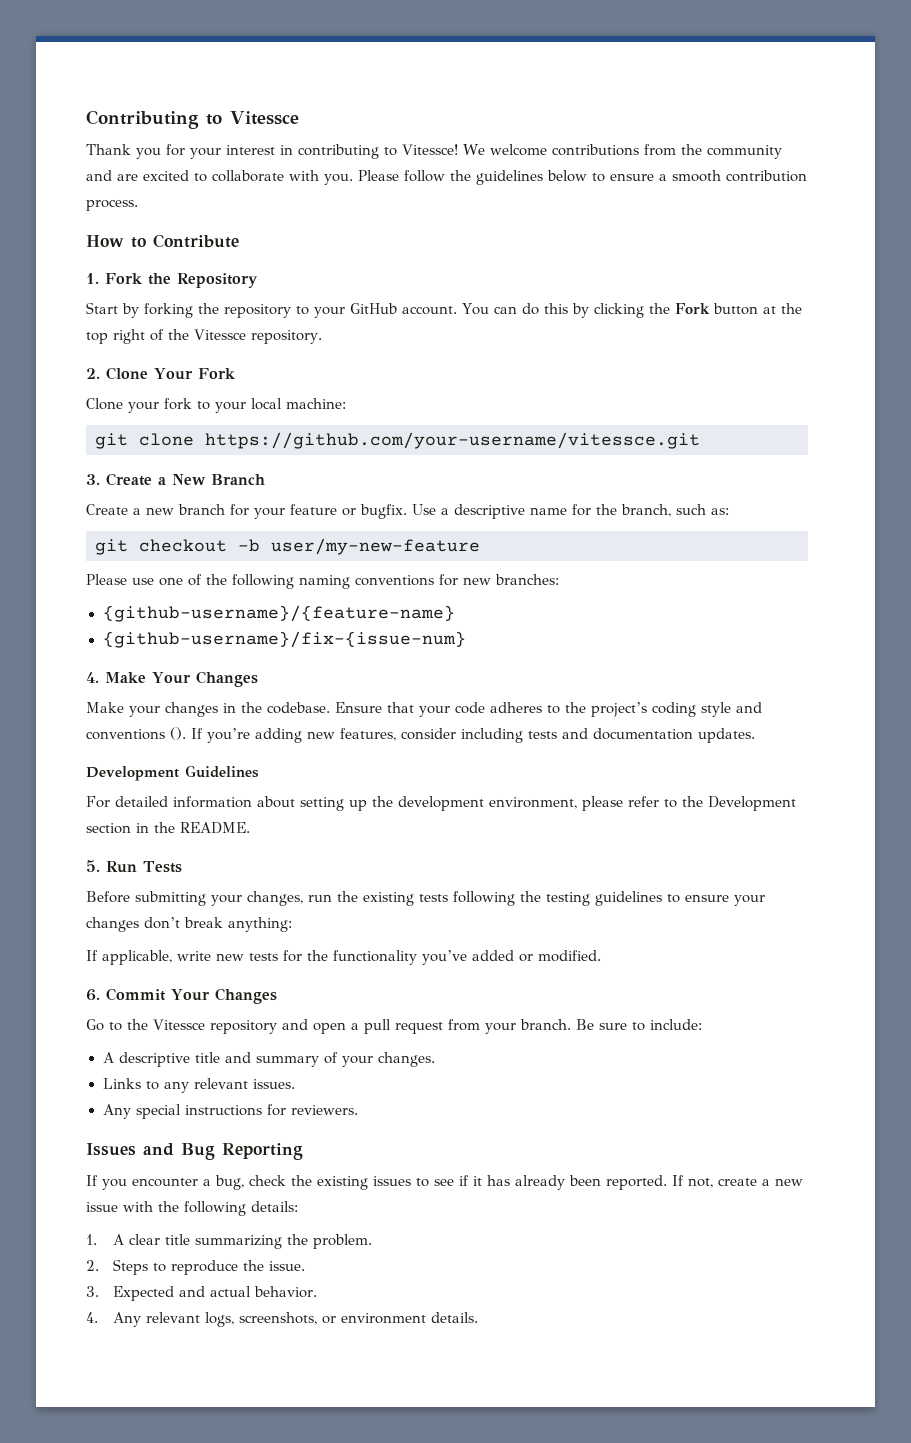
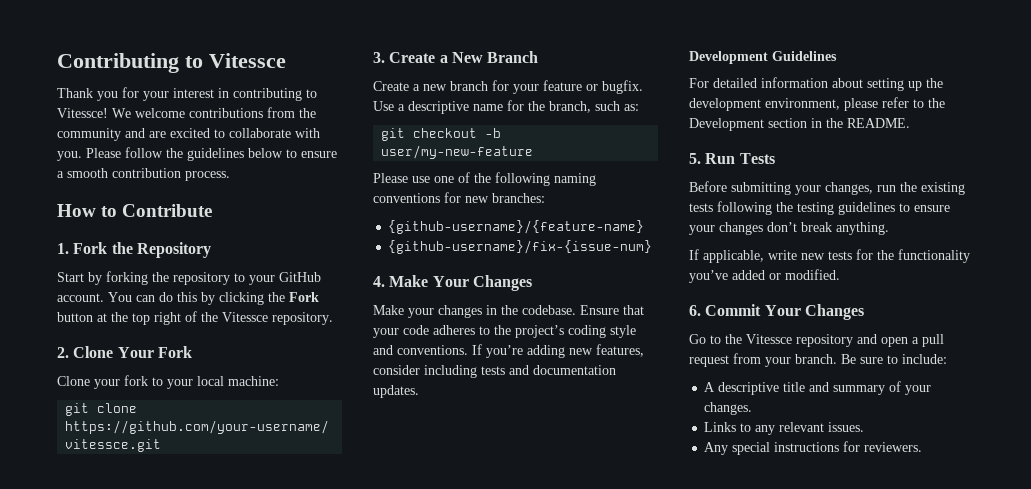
[86,727,186,740] conventions (). -> [397,345,468,355] conventions.
[228,917,292,932] anything: -> [836,222,889,235] anything.
[86,1143,303,1160] [86,1175,803,1190] [86,1201,298,1216] [86,1234,372,1249] [86,1259,305,1275] [86,1286,317,1301] [86,1312,478,1327] // Issues and Bug Reporting // If you encounter a bug, check the existing issues to see if it has already been reported. If not, create a new issue with the following details: // 1. A clear title summarizing the problem. // 2. Steps to reproduce the issue. // 3. Expected and actual behavior. // 4. Any relevant logs, screenshots, or environment details. -> (923, 447) none

